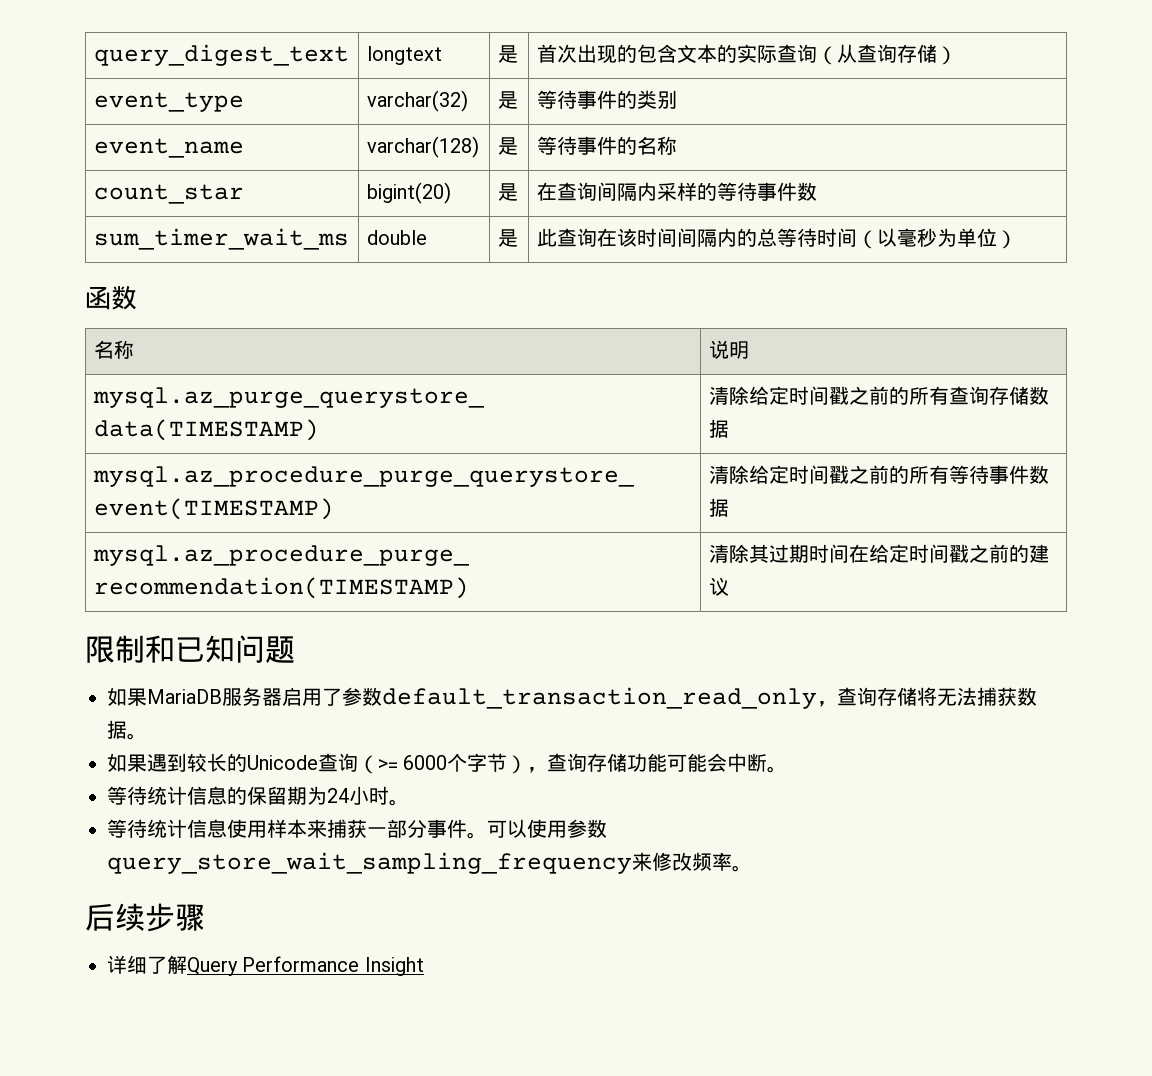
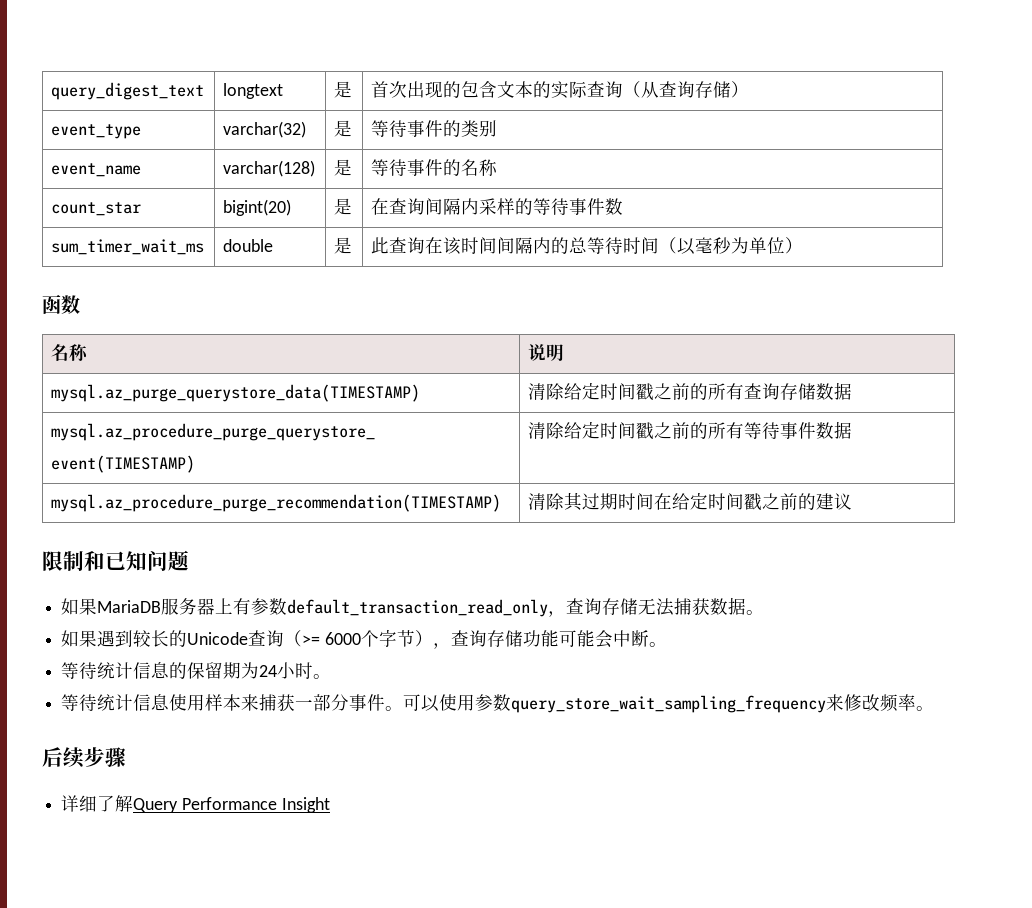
[282,687,342,706] 启用了 -> [215,598,252,615] 上有
[917,687,937,706] 将 -> (639, 606) none

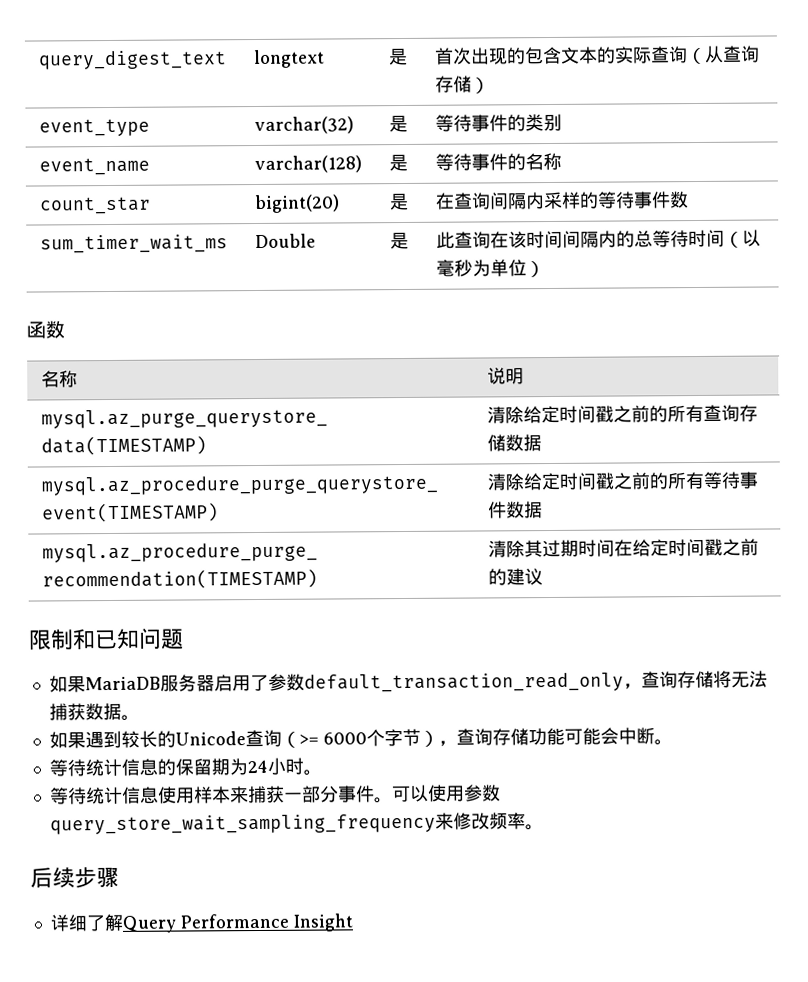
[223,239,274,252] double -> [254,233,316,249] Double
[215,598,252,615] 上有 -> [213,674,269,692] 启用了
(639, 606) none -> [712,670,732,688] 将

